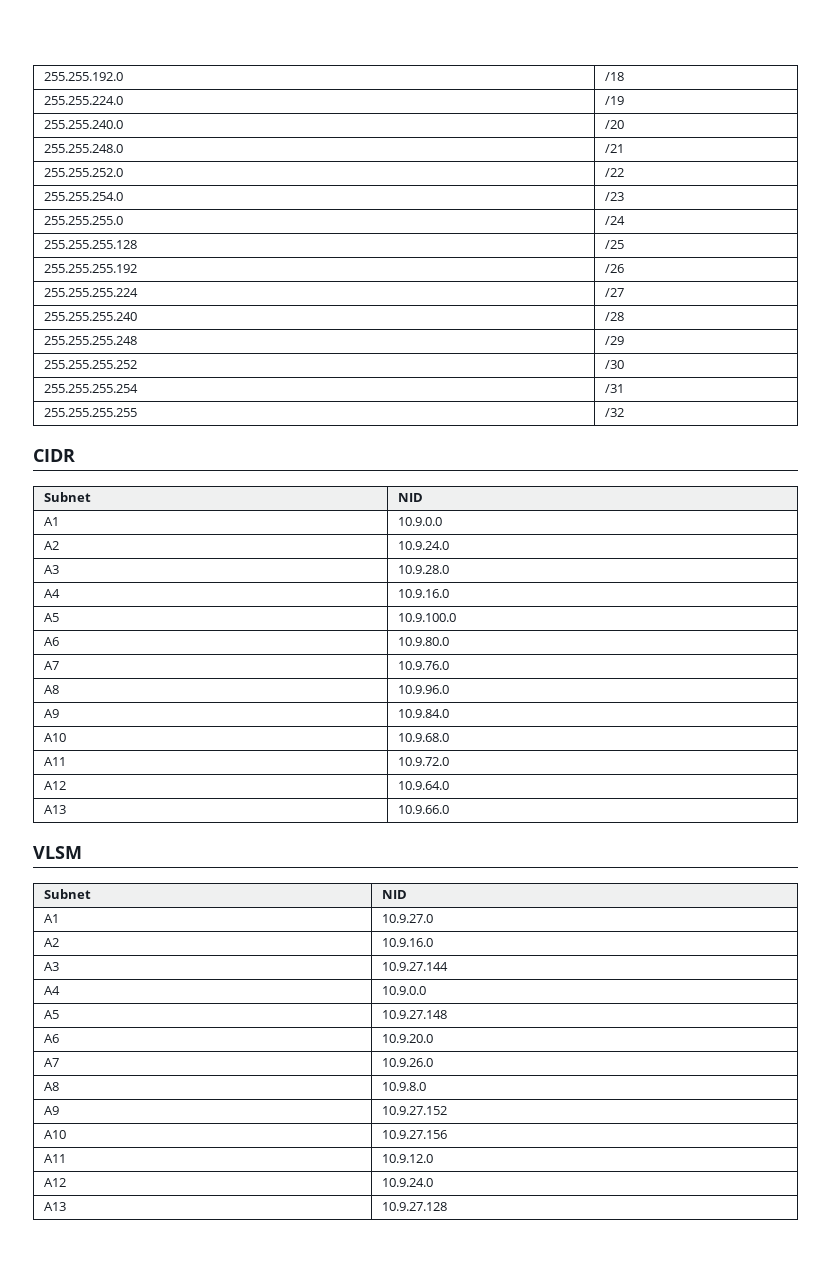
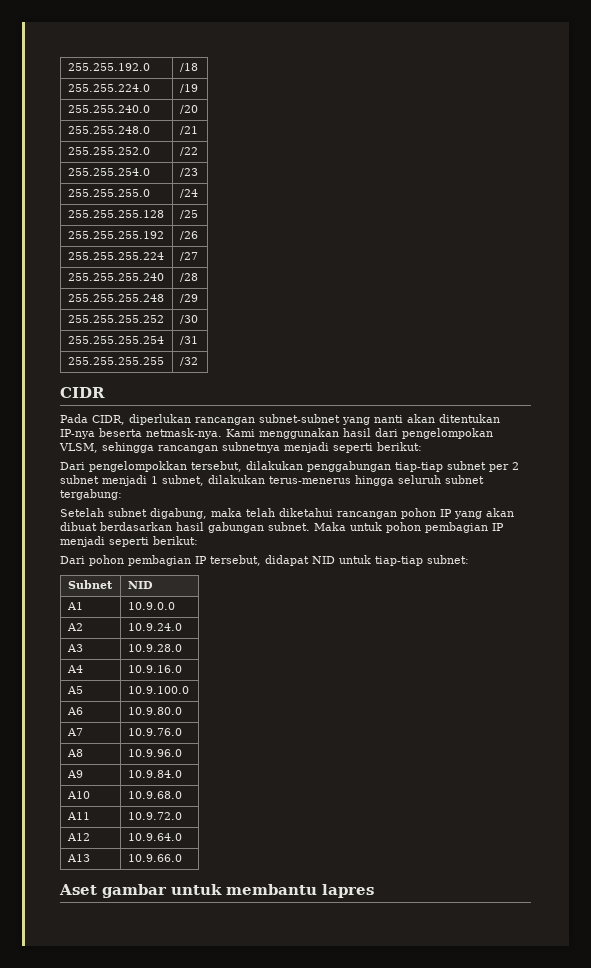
(75, 455) none -> [60,414,500,425] [60,428,493,439] [59,442,422,453] [60,461,519,472] [60,475,484,486] [60,489,122,500] [60,508,514,519] [60,522,504,533] [60,536,198,547] [60,555,469,566] // Pada CIDR, diperlukan rancangan subnet-subnet yang nanti akan ditentukan IP-nya beserta netmask-nya. Kami menggunakan hasil dari pengelompokan VLSM, sehingga rancangan subnetnya menjadi seperti berikut: // Dari pengelompokkan tersebut, dilakukan penggabungan tiap-tiap subnet per 2 subnet menjadi 1 subnet, dilakukan terus-menerus hingga seluruh subnet tergabung: // Setelah subnet digabung, maka telah diketahui rancangan pohon IP yang akan dibuat berdasarkan hasil gabungan subnet. Maka untuk pohon pembagian IP menjadi seperti berikut: // Dari pohon pembagian IP tersebut, didapat NID untuk tiap-tiap subnet:
[33,846,82,859] [43,889,91,899] [381,890,407,899] [43,914,59,923] [381,914,433,923] [43,938,59,947] [381,938,433,947] [43,962,59,971] [381,962,448,971] [43,986,60,995] [381,986,426,995] [43,1010,59,1019] [381,1010,447,1019] [43,1034,59,1043] [381,1034,433,1043] [43,1058,59,1067] [381,1058,433,1067] [43,1082,59,1091] [381,1082,426,1091] [43,1106,59,1115] [381,1106,447,1115] [43,1130,66,1139] [381,1130,447,1139] [43,1154,66,1163] [381,1154,433,1163] [43,1178,66,1187] [381,1178,433,1187] [43,1202,66,1211] [381,1202,447,1211] VLSM // Subnet | NID // A1 | 10.9.27.0 // A2 | 10.9.16.0 // A3 | 10.9.27.144 // A4 | 10.9.0.0 // A5 | 10.9.27.148 // A6 | 10.9.20.0 // A7 | 10.9.26.0 // A8 | 10.9.8.0 // A9 | 10.9.27.152 // A10 | 10.9.27.156 // A11 | 10.9.12.0 // A12 | 10.9.24.0 // A13 | 10.9.27.128 -> [59,884,374,898] Aset gambar untuk membantu lapres

